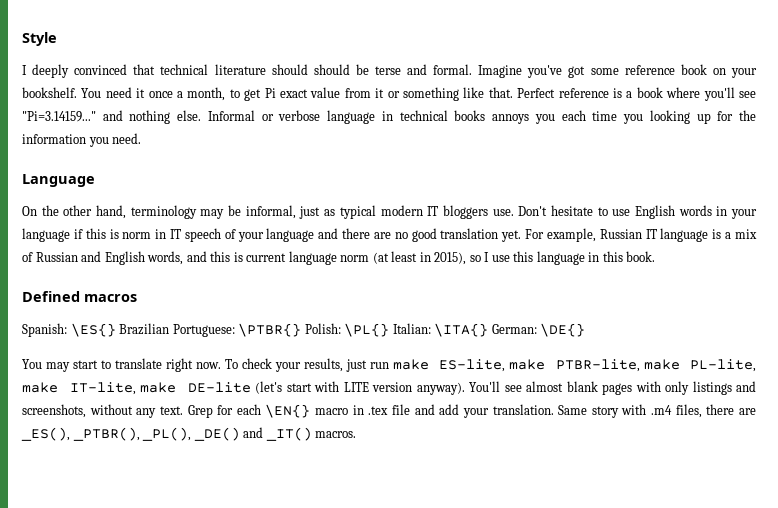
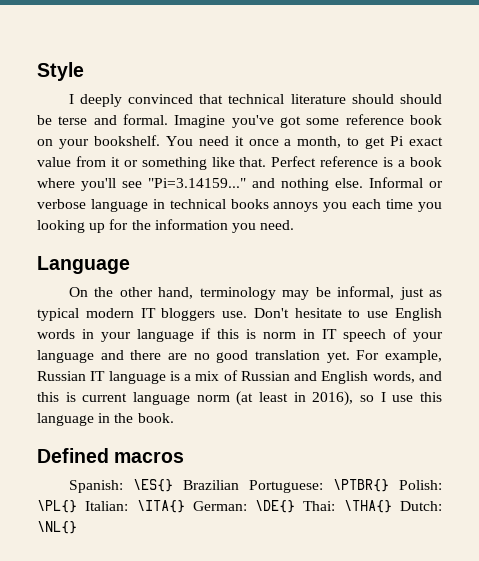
[434,252,467,265] 2015), -> [312,391,354,406] 2016),
[602,251,623,262] this -> [114,413,134,423] the
[22,358,756,372] [22,381,756,395] [22,404,756,418] [21,427,357,441] // You may start to translate right now. To check your results, just run make ES-lite, make PTBR-lite, make PL-lite, make IT-lite, make DE-lite (let's start with LITE version anyway). You'll see almost blank pages with only listings and screenshots, without any text. Grep for each \EN{} macro in .tex file and add your translation. Same story with .m4 files, there are _ES(), _PTBR(), _PL(), _DE() and _IT() macros. -> [303,500,442,513] [37,521,77,534] Thai: \THA{} Dutch: \NL{}

